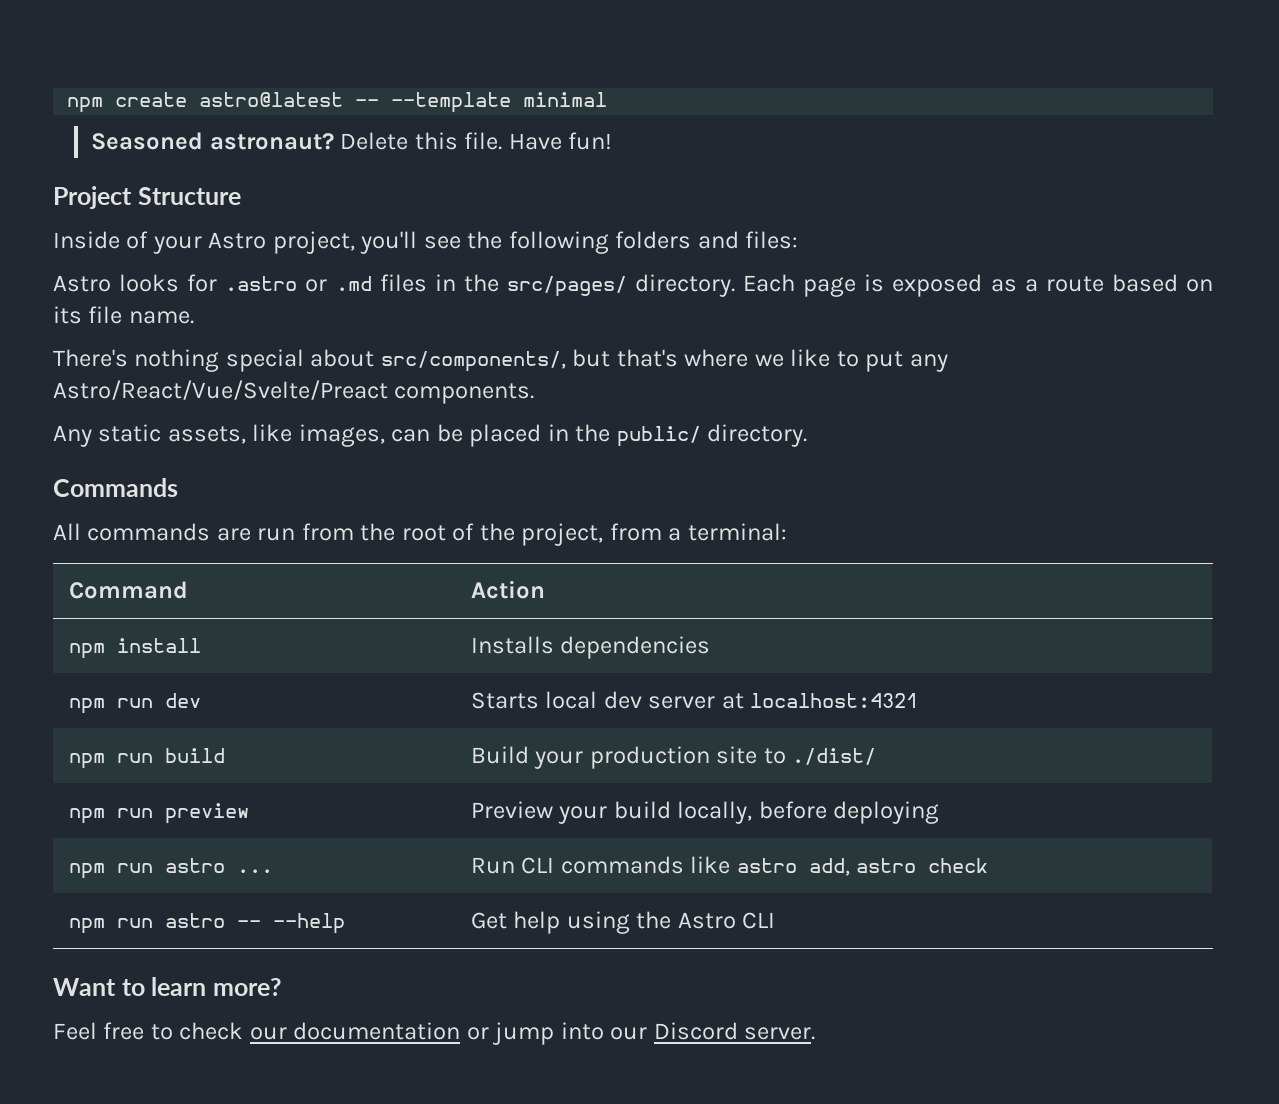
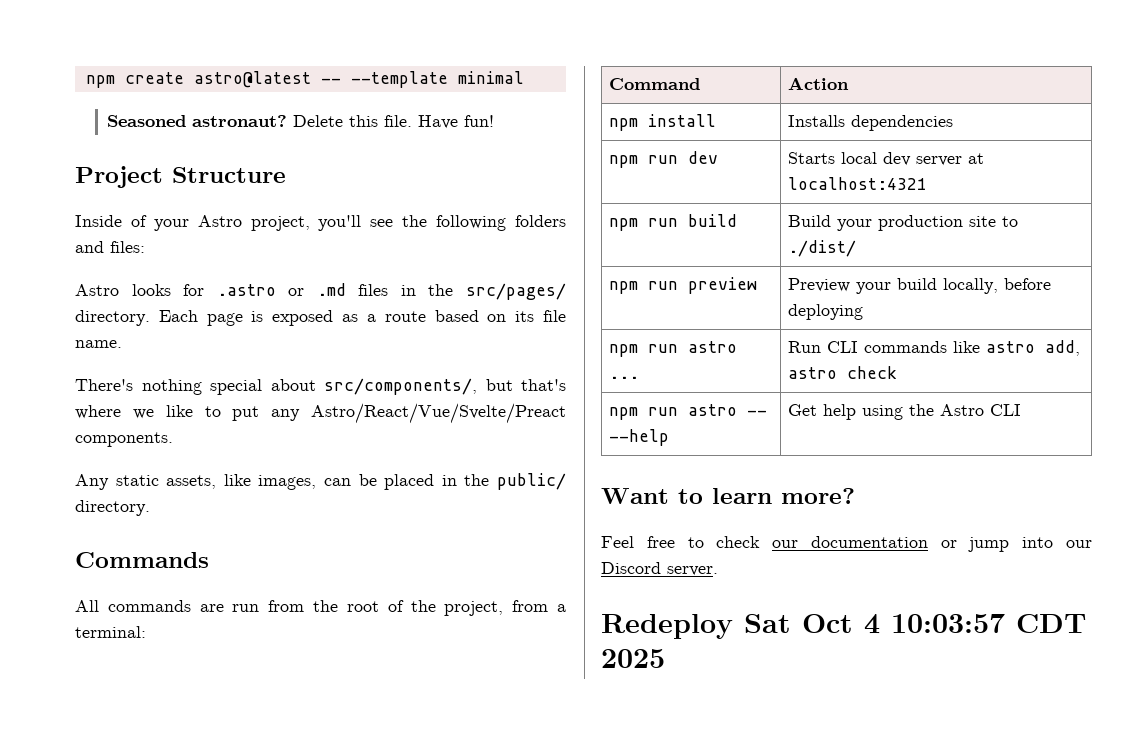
(816, 1033) none -> [601,614,1086,639] [601,649,665,668] // Redeploy Sat Oct 4 10:03:57 CDT 2025

